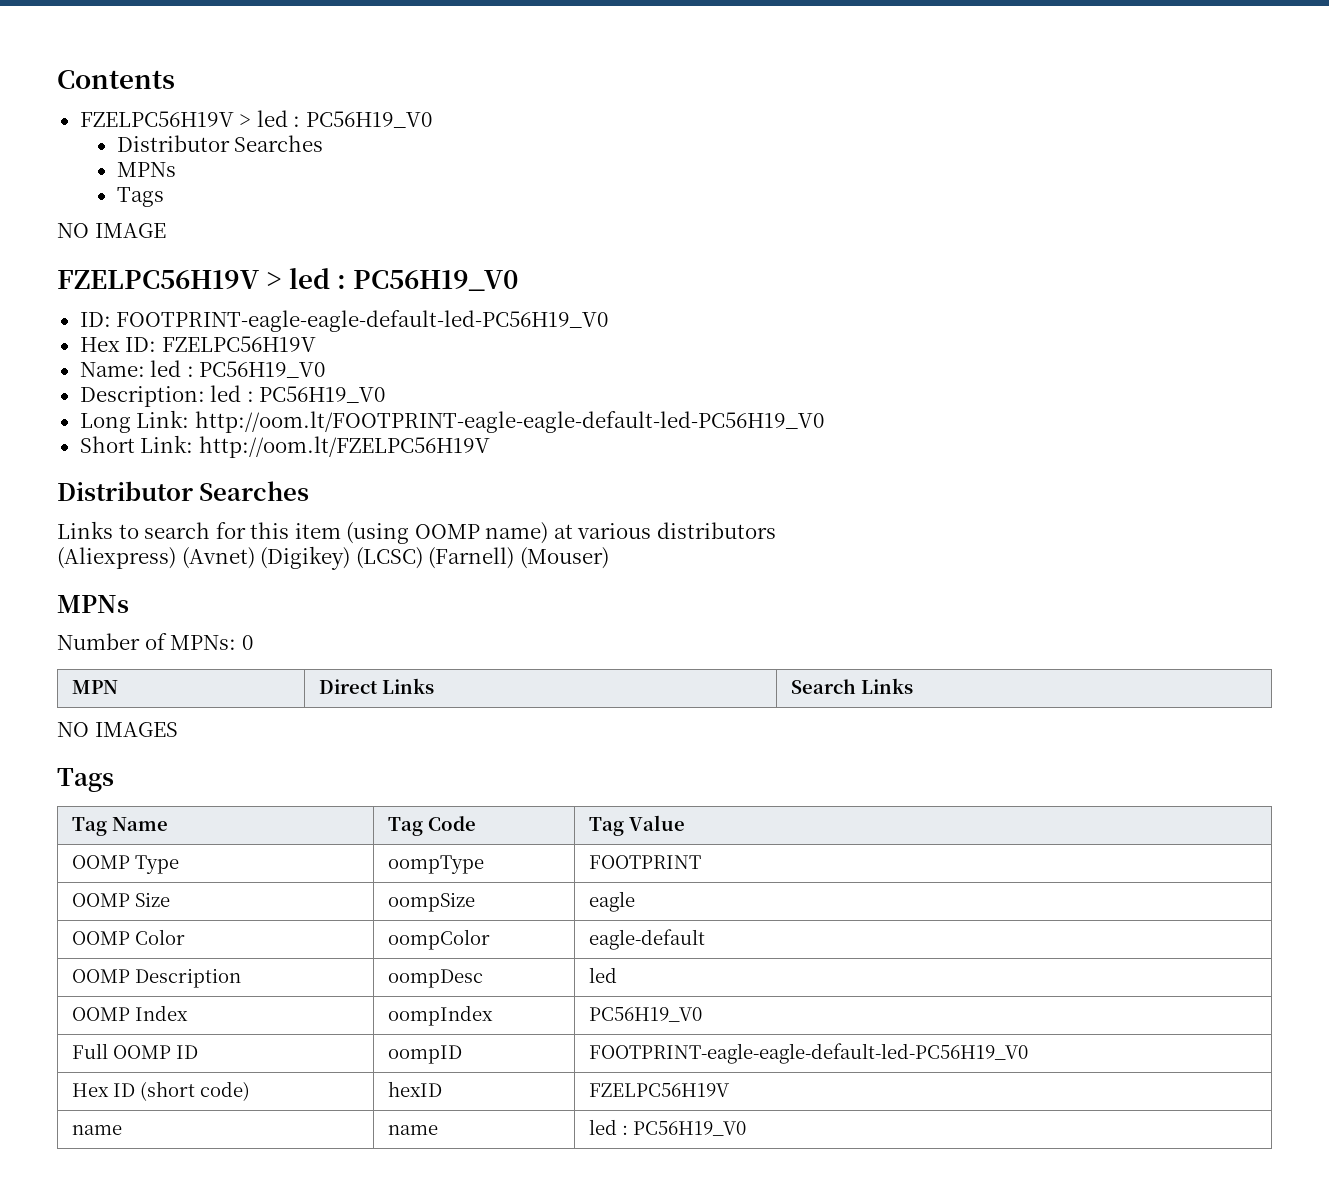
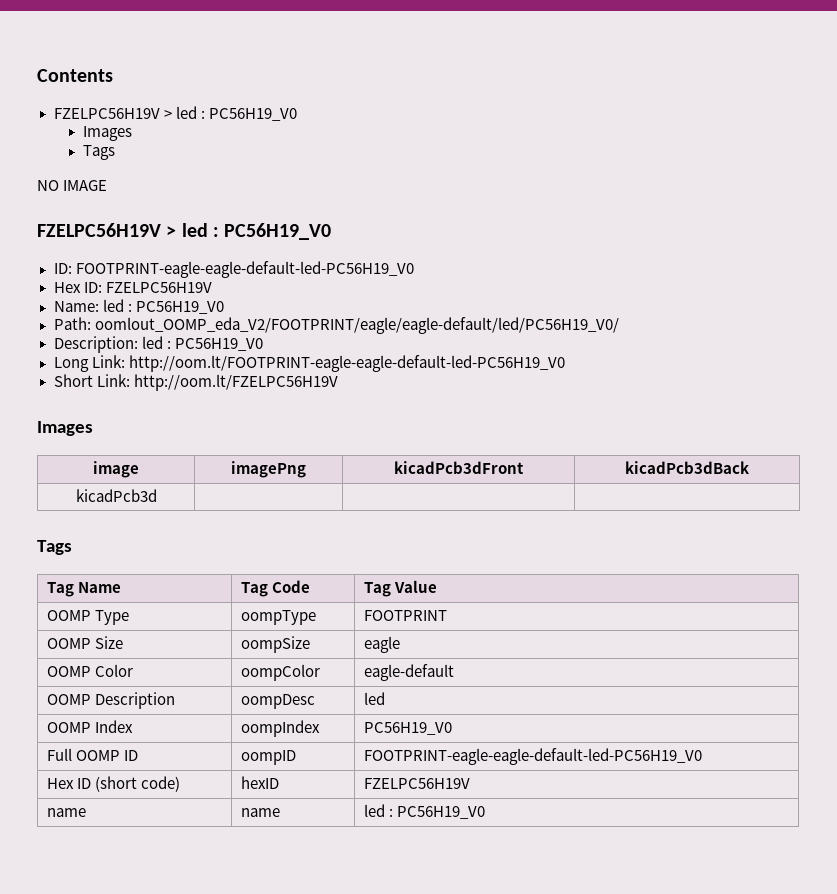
[116,135,324,152] [116,162,176,177] Distributor Searches // MPNs -> [82,126,132,141] Images
(326, 369) none -> [53,317,619,334] // Path: oomlout_OOMP_eda_V2/FOOTPRINT/eagle/eagle-default/led/PC56H19_V0/
[57,481,310,501] [57,521,776,544] [57,546,609,570] [57,595,129,613] [57,633,253,650] [72,680,119,694] [319,678,435,694] [791,678,914,694] [57,722,178,737] Distributor Searches // Links to search for this item (using OOMP name) at various distributors // (Aliexpress) (Avnet) (Digikey) (LCSC) (Farnell) (Mouser) // MPNs // Number of MPNs: 0 // MPN | Direct Links | Search Links // NO IMAGES -> [37,421,93,436] [93,461,139,478] [231,461,306,478] [394,461,524,474] [625,461,749,474] [75,489,157,502] Images // image | imagePng | kicadPcb3dFront | kicadPcb3dBack // kicadPcb3d | | |

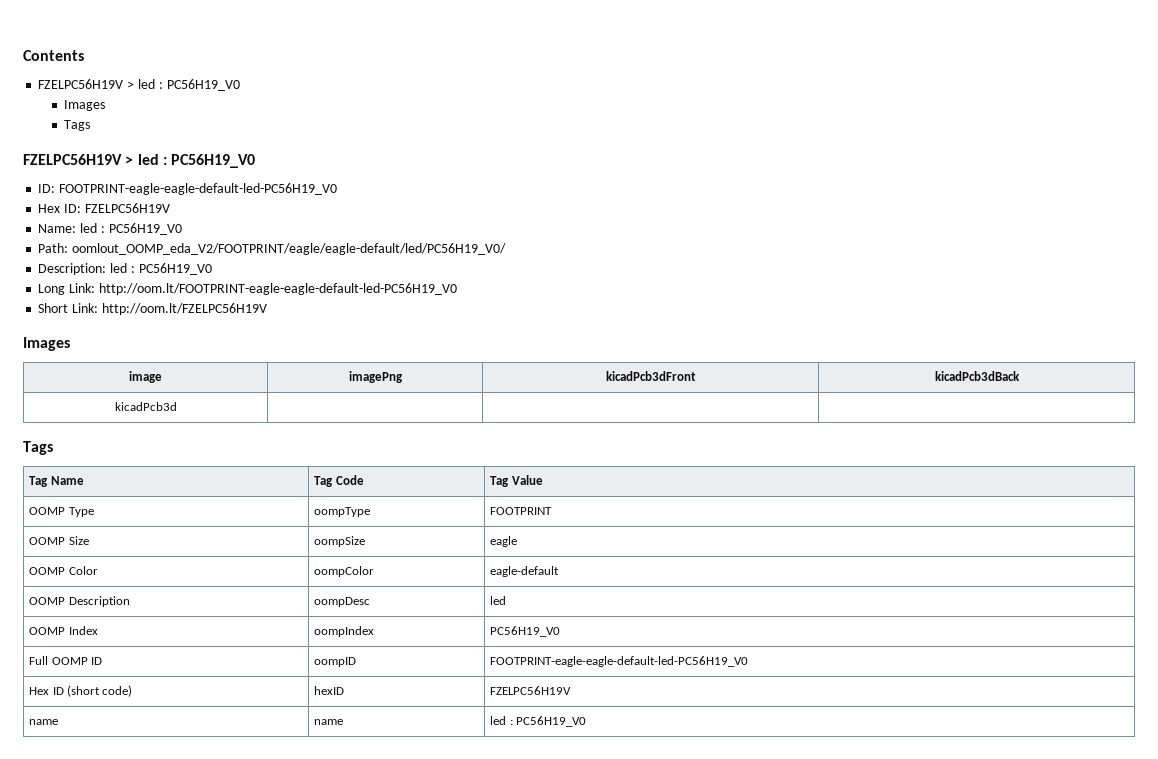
[37,180,108,191] // NO IMAGE -> (91, 125) none

